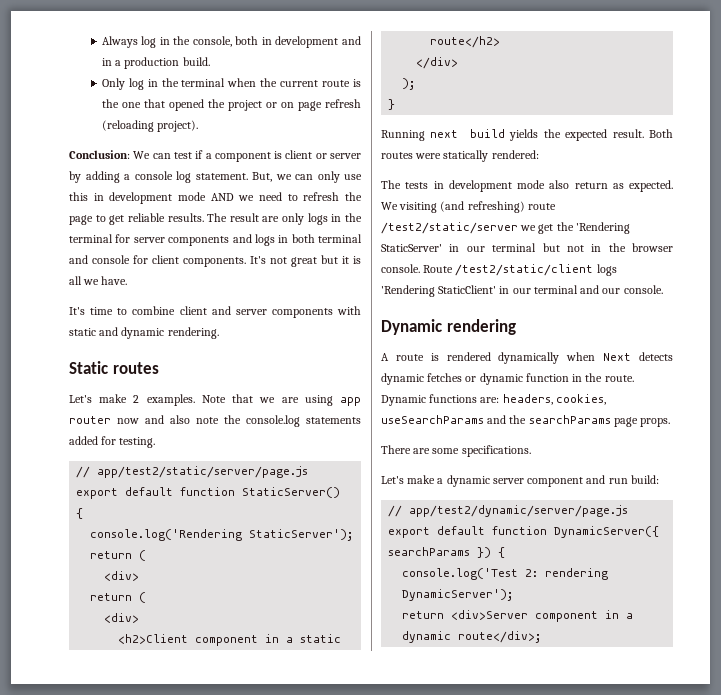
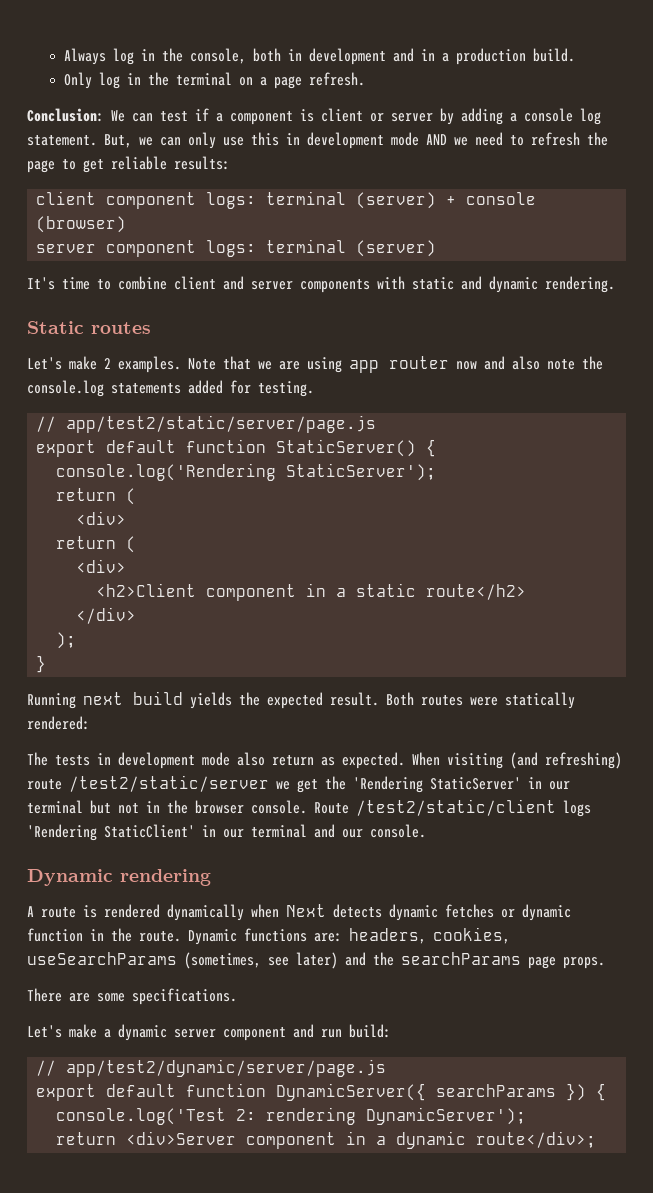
[227,78,361,87] [101,99,361,111] [101,120,199,132] when the current route is the one that opened the project or on page refresh (reloading project). -> [238,72,365,89] on a page refresh.
[167,213,362,225] [69,234,362,246] [69,255,361,267] [69,276,128,285] results. The result are only logs in the terminal for server components and logs in both terminal and console for client components. It's not great but it is all we have. -> [174,156,230,170] [36,191,537,209] [36,216,127,233] [36,239,437,257] results: // client component logs: terminal (server) + console (browser) // server component logs: terminal (server)
[381,202,398,210] We -> [412,752,440,766] When
(484, 419) none -> [184,952,338,969] (sometimes, see later)

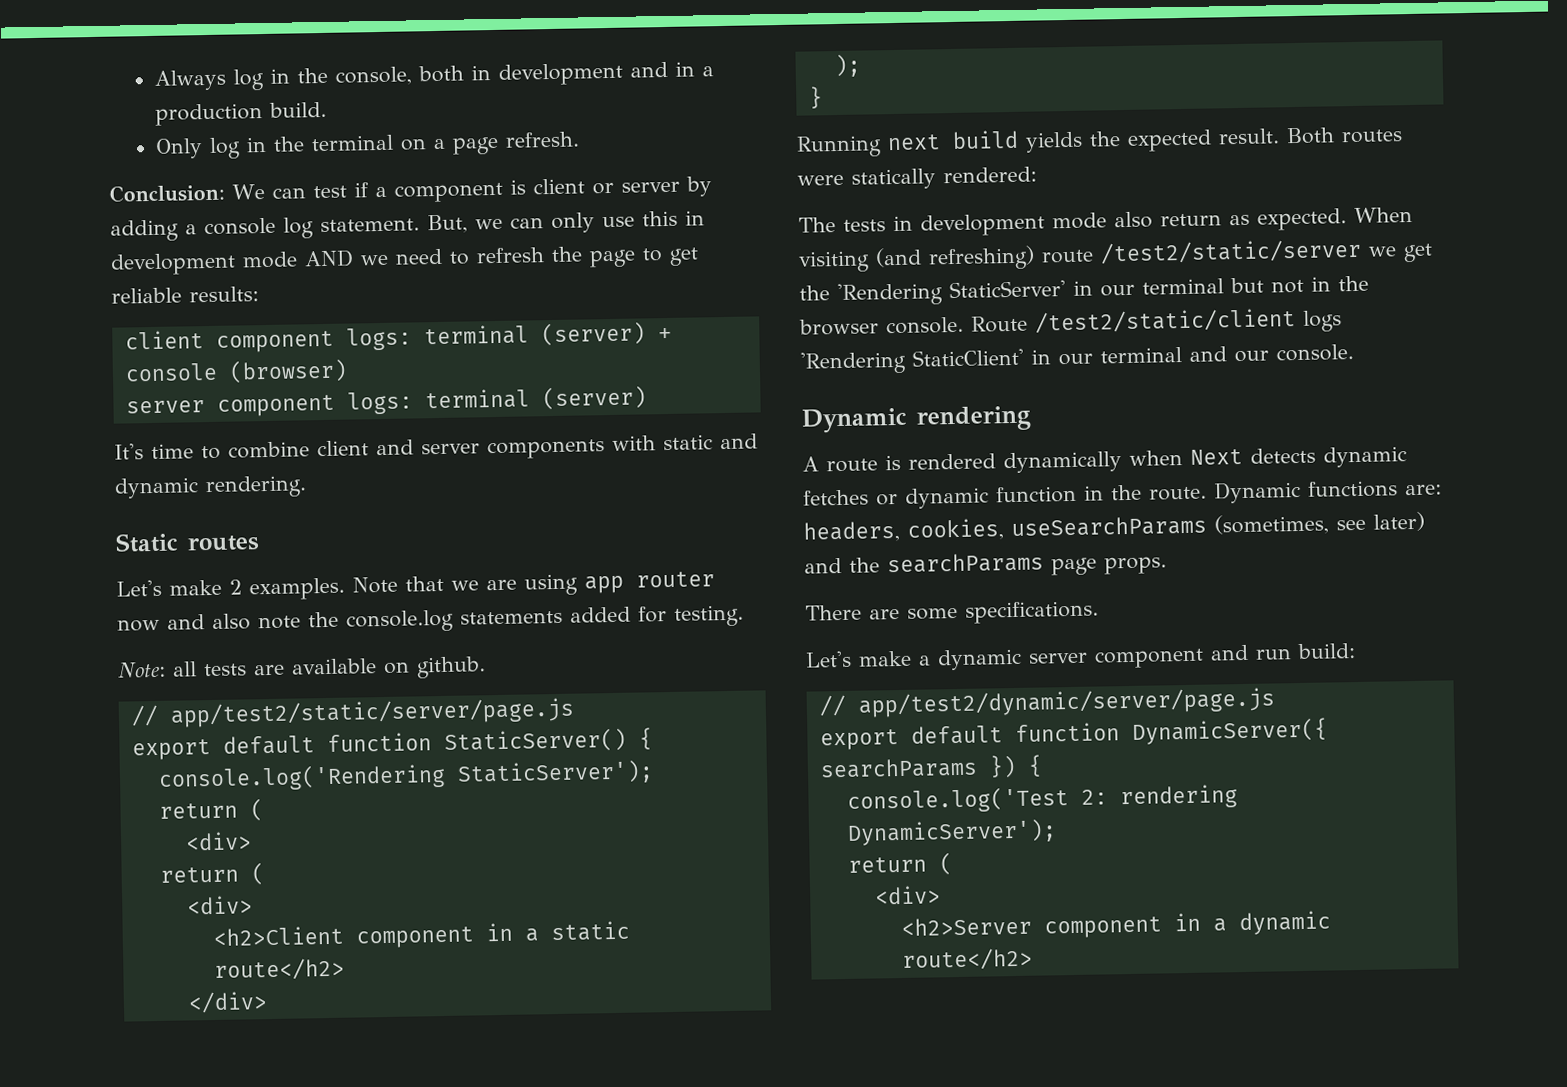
(314, 389) none -> [117,656,486,679] // Note: all tests are available on github.
[126,1131,237,1145] <div>Server -> [938,852,953,876] [873,885,941,905] [900,916,1032,937] ( // <div> // <h2>Server
[476,1131,597,1148] route</div>; -> [901,947,1033,972] route</h2>

